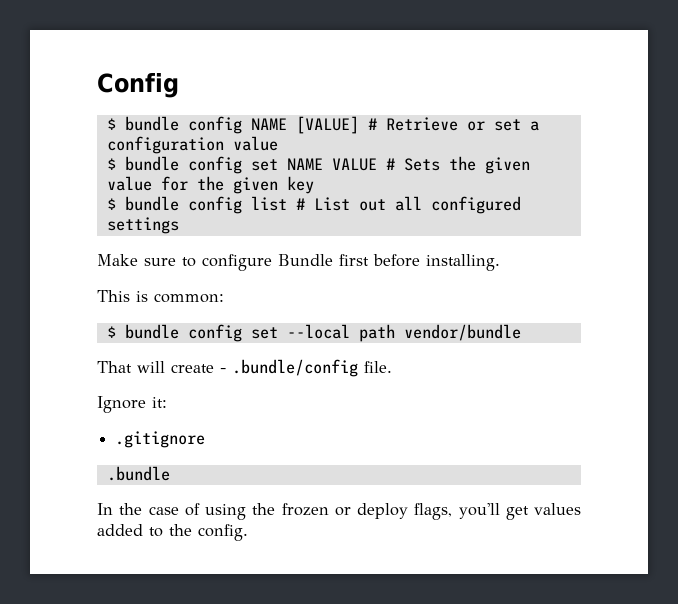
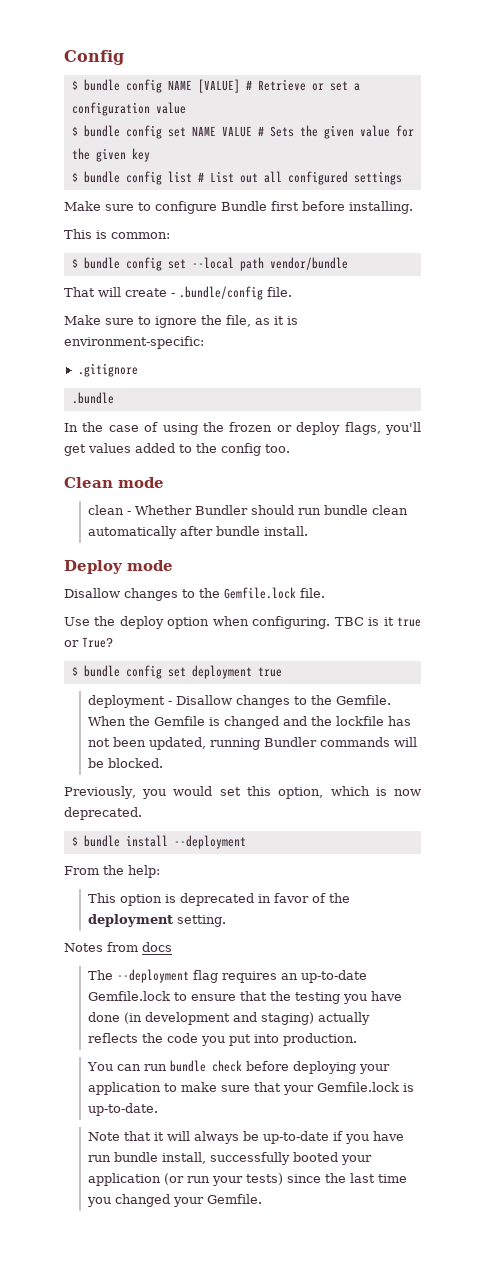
[97,396,167,413] Ignore it: -> [64,315,298,328] [64,336,204,349] Make sure to ignore the file, as it is environment-specific:
[198,524,248,541] config. -> [221,443,290,456] [64,477,164,488] [87,505,408,515] [87,526,308,539] [64,560,173,574] [64,587,325,601] [64,616,422,629] [64,637,113,648] [71,665,282,679] [87,695,391,708] [87,716,411,729] [87,737,417,750] [87,758,163,768] [64,786,421,799] [64,807,142,820] [71,835,246,849] [64,865,160,878] [87,893,350,906] [87,914,226,927] [64,942,172,952] [87,969,367,983] [87,991,402,1004] [87,1012,370,1025] [87,1033,357,1046] [86,1060,390,1074] [87,1082,414,1095] [87,1103,158,1116] [87,1131,404,1144] [87,1152,372,1165] [87,1173,407,1186] [86,1194,262,1207] config too. // Clean mode // clean - Whether Bundler should run bundle clean automatically after bundle install. // Deploy mode // Disallow changes to the Gemfile.lock file. // Use the deploy option when configuring. TBC is it true or True? // $ bundle config set deployment true // deployment - Disallow changes to the Gemfile. When the Gemfile is changed and the lockfile has not been updated, running Bundler commands will be blocked. // Previously, you would set this option, which is now deprecated. // $ bundle install --deployment // From the help: // This option is deprecated in favor of the deployment setting. // Notes from docs // The --deployment flag requires an up-to-date Gemfile.lock to ensure that the testing you have done (in development and staging) actually reflects the code you put into production. // You can run bundle check before deploying your application to make sure that your Gemfile.lock is up-to-date. // Note that it will always be up-to-date if you have run bundle install, successfully booted your application (or run your tests) since the last time you changed your Gemfile.

